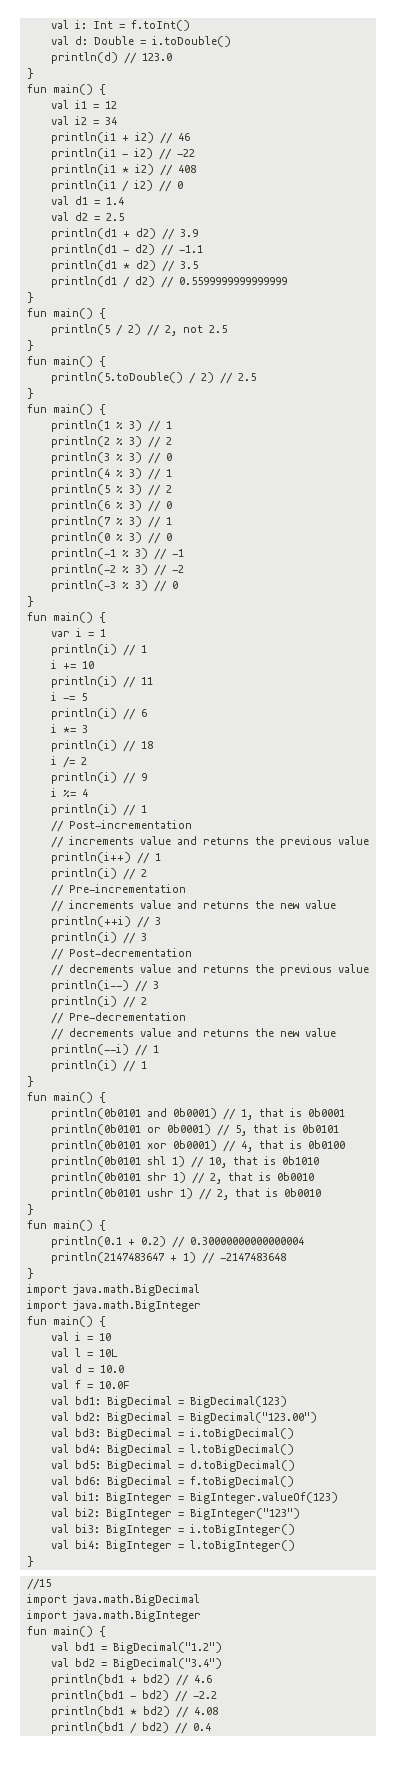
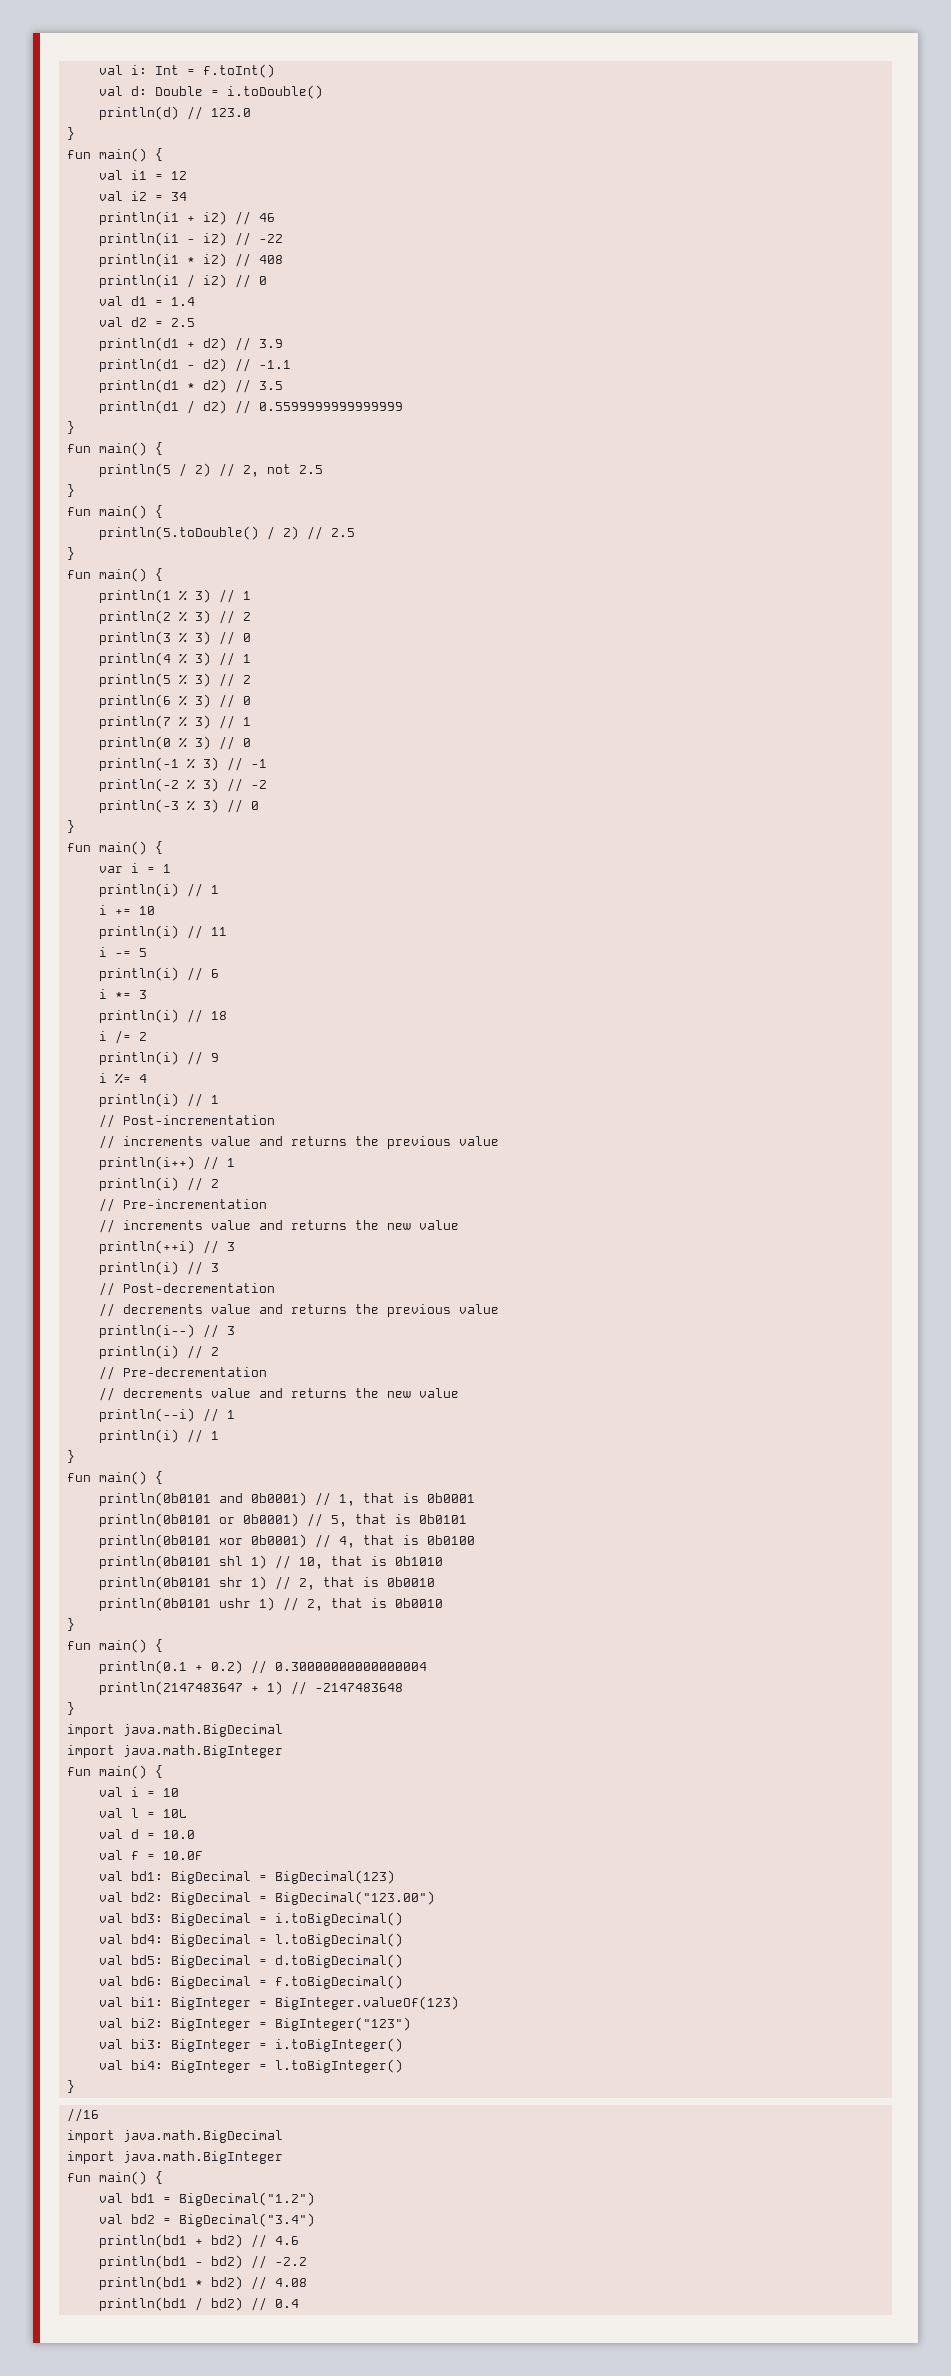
[26,1578,51,1590] //15 -> [67,2108,100,2122] //16

